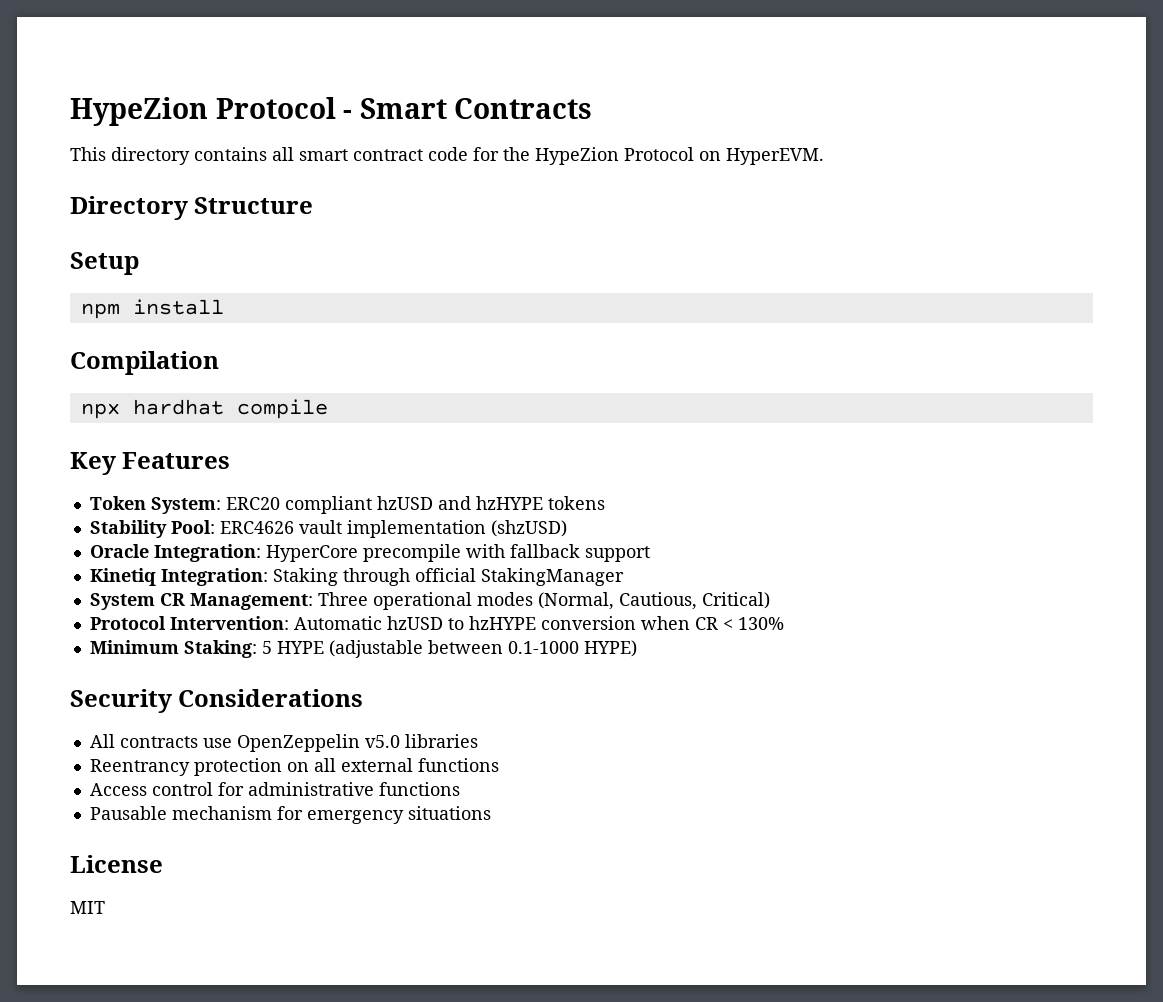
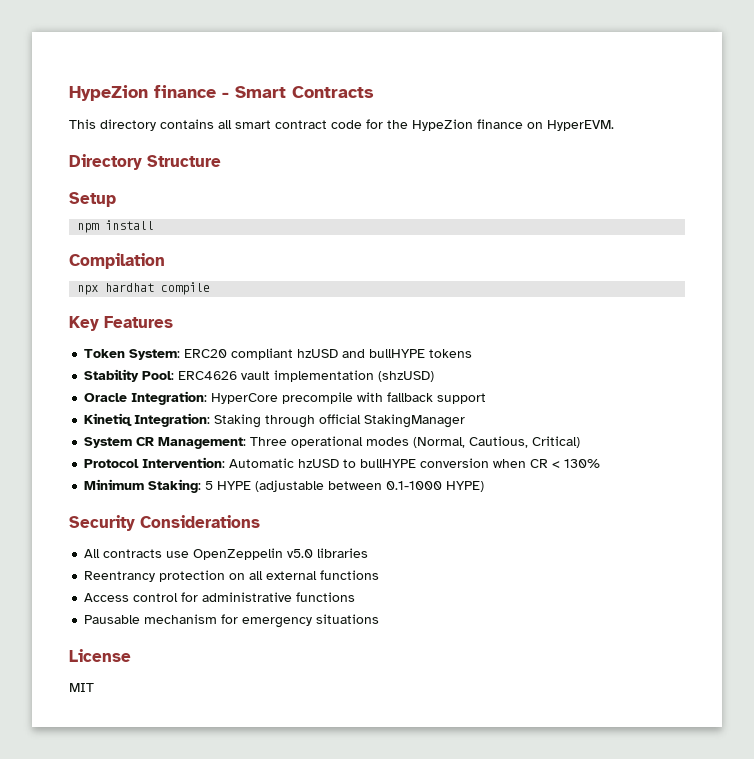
[70,97,336,126] HypeZion Protocol -> [69,85,216,101] HypeZion finance
[624,147,694,161] Protocol -> [477,119,523,129] finance
[475,496,543,510] hzHYPE -> [369,349,426,358] bullHYPE
[468,616,536,630] hzHYPE -> [360,459,417,468] bullHYPE

